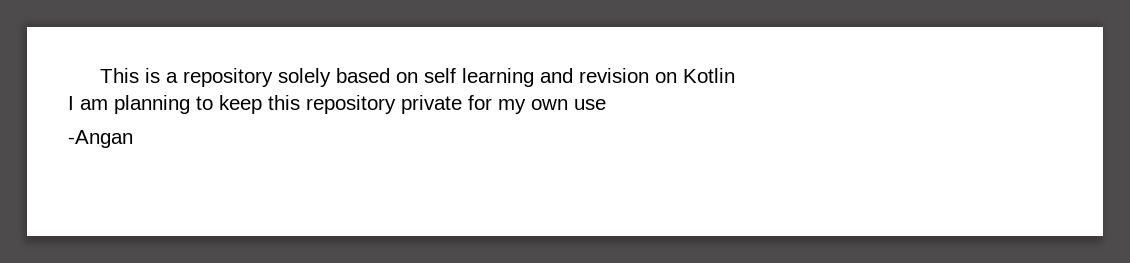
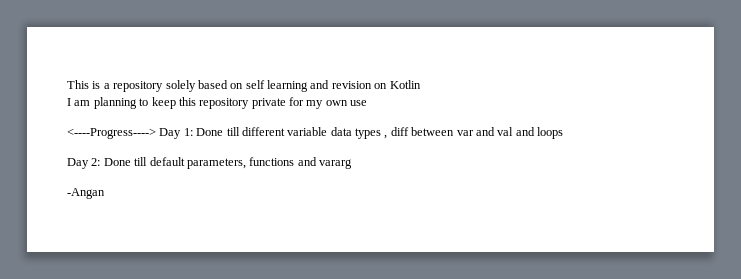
(606, 104) none -> [67,127,563,139] [67,157,352,169] // <----Progress----> Day 1: Done till different variable data types , diff between var and val and loops // Day 2: Done till default parameters, functions and vararg

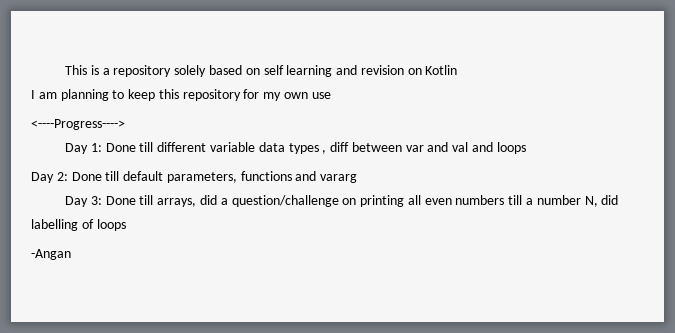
[251,98,286,109] private -> (241, 95) none
(156, 133) none -> (125, 124) //
(352, 164) none -> [65,195,619,207] [31,219,126,231] // Day 3: Done till arrays, did a question/challenge on printing all even numbers till a number N, did labelling of loops

